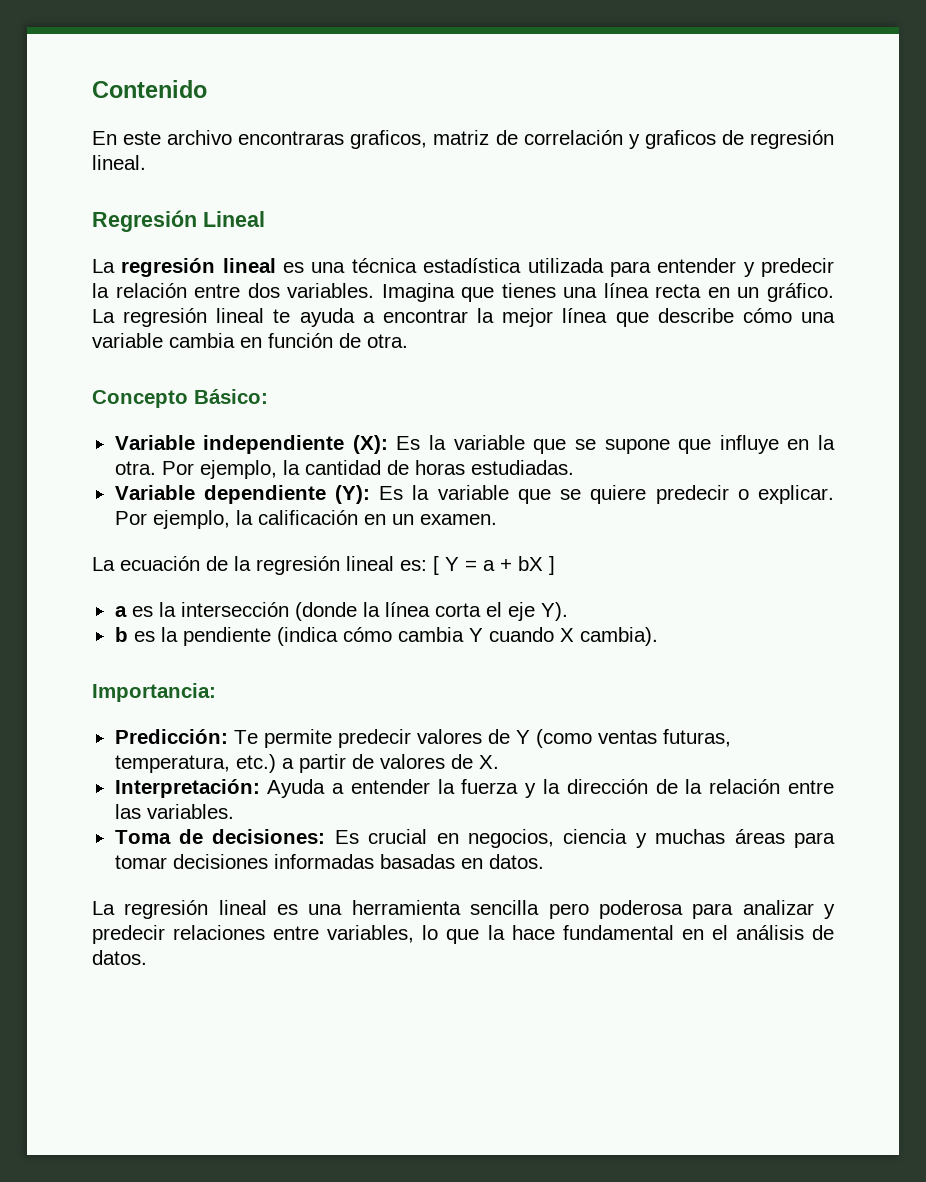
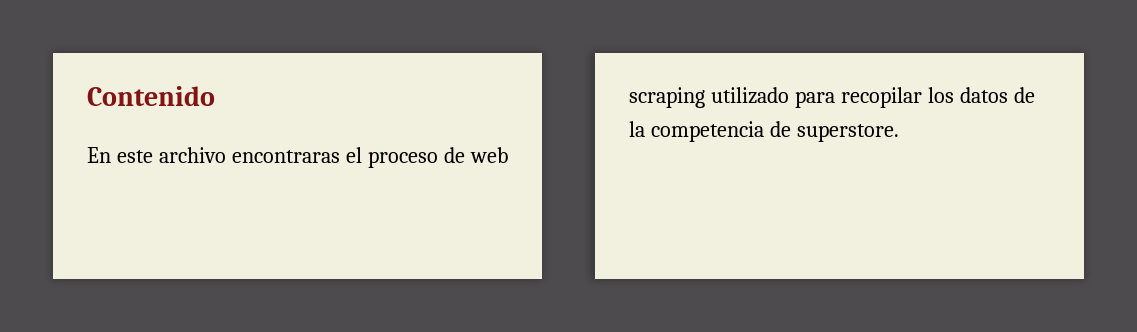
[350,130,834,149] [92,155,146,170] [92,210,265,232] [92,258,834,277] [92,283,835,302] [92,308,835,327] [92,333,408,348] [92,389,268,408] [114,435,836,454] [114,460,574,479] [114,485,835,504] [114,510,497,529] [92,556,555,575] [114,602,568,621] [114,627,658,646] [92,683,216,702] [114,729,731,748] [114,754,499,773] [114,779,835,798] [114,804,234,819] [114,829,835,848] [114,854,544,869] [92,900,836,919] [92,925,834,944] [92,950,147,965] graficos, matriz de correlación y graficos de regresión lineal. // Regresión Lineal // La regresión lineal es una técnica estadística utilizada para entender y predecir la relación entre dos variables. Imagina que tienes una línea recta en un gráfico. La regresión lineal te ayuda a encontrar la mejor línea que describe cómo una variable cambia en función de otra. // Concepto Básico: // Variable independiente (X): Es la variable que se supone que influye en la otra. Por ejemplo, la cantidad de horas estudiadas. // Variable dependiente (Y): Es la variable que se quiere predecir o explicar. Por ejemplo, la calificación en un examen. // La ecuación de la regresión lineal es: [ Y = a + bX ] // a es la intersección (donde la línea corta el eje Y). // b es la pendiente (indica cómo cambia Y cuando X cambia). // Importancia: // Predicción: Te permite predecir valores de Y (como ventas futuras, temperatura, etc.) a partir de valores de X. // Interpretación: Ayuda a entender la fuerza y la dirección de la relación entre las variables. // Toma de decisiones: Es crucial en negocios, ciencia y muchas áreas para tomar decisiones informadas basadas en datos. // La regresión lineal es una herramienta sencilla pero poderosa para analizar y predecir relaciones entre variables, lo que la hace fundamental en el análisis de datos. -> [345,147,508,168] [629,87,1035,108] [629,121,899,142] el proceso de web scraping utilizado para recopilar los datos de la competencia de superstore.

